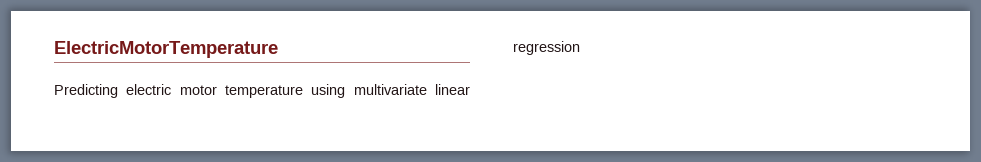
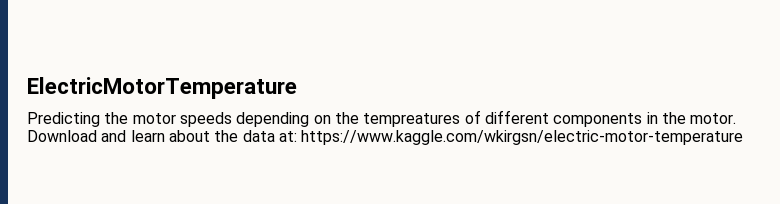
[126,84,470,98] [513,41,580,55] electric motor temperature using multivariate linear regression -> [104,110,737,127] [27,130,744,145] the motor speeds depending on the tempreatures of different components in the motor. Download and learn about the data at: https://www.kaggle.com/wkirgsn/electric-motor-temperature

